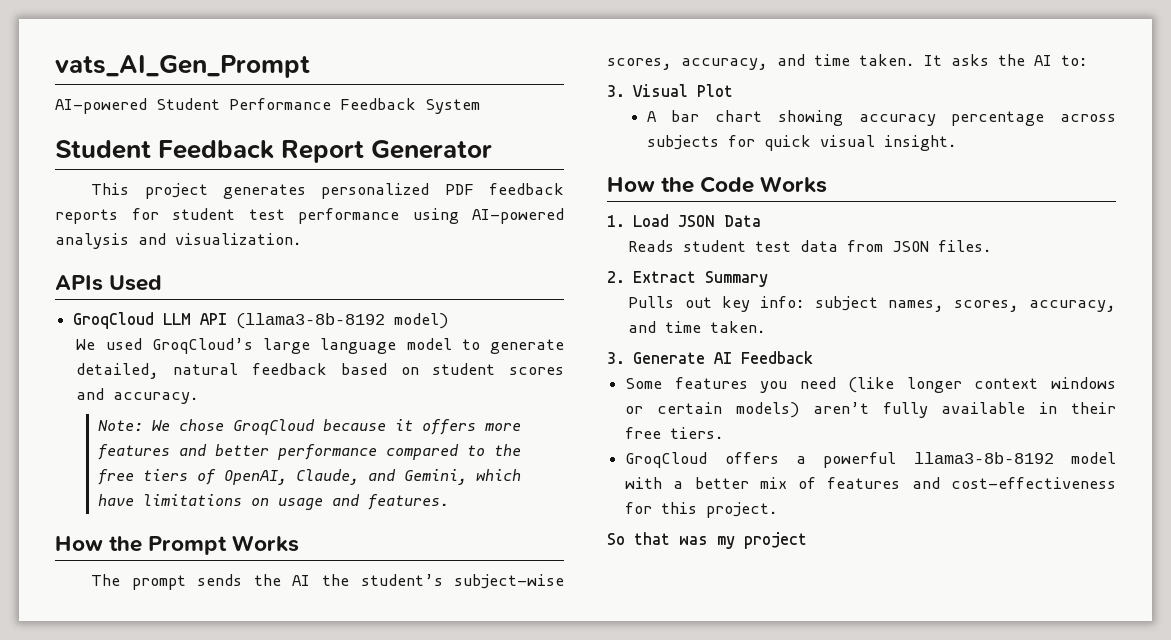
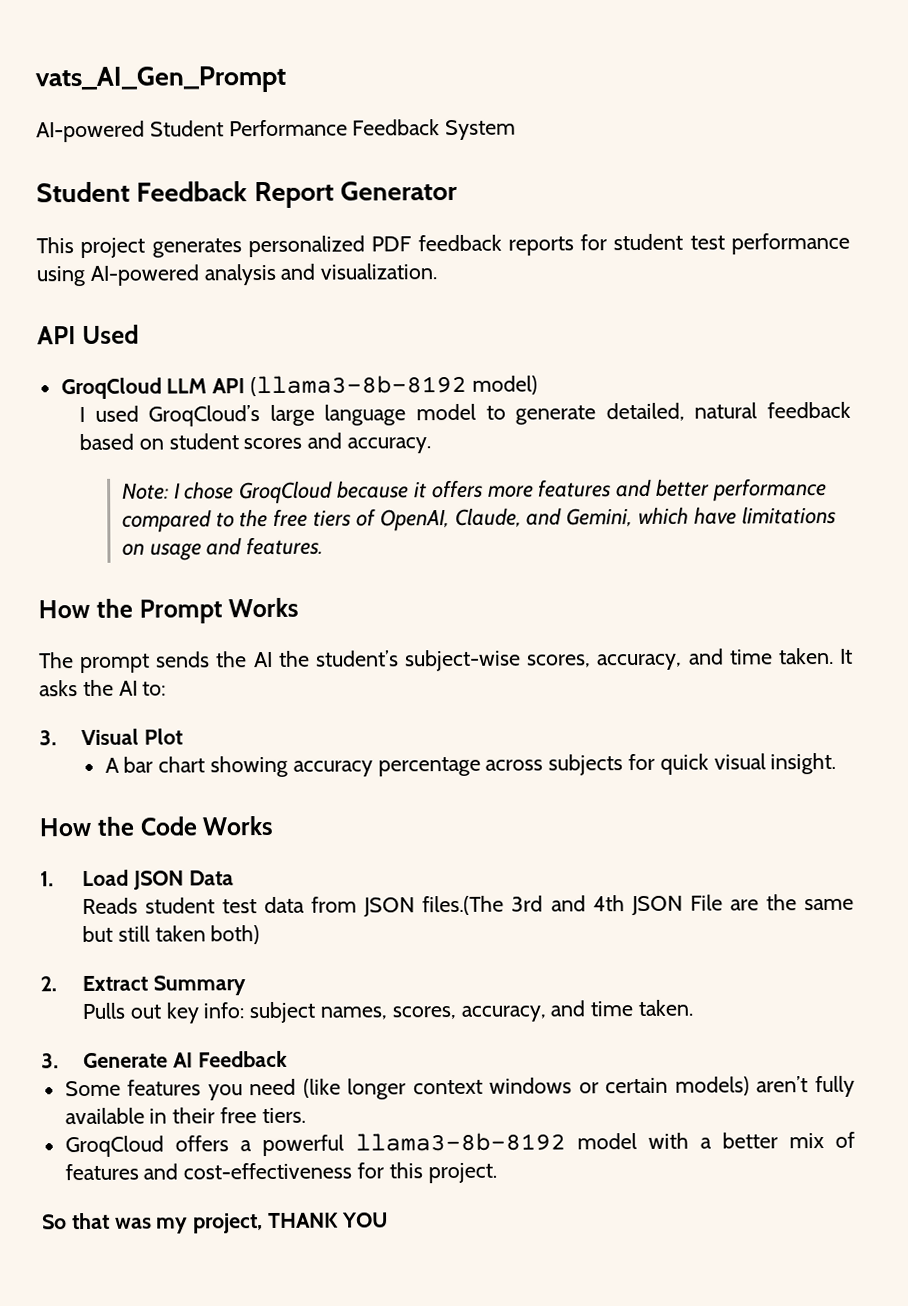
[55,275,103,291] APIs -> [37,326,76,345] API
[76,339,96,350] We -> [78,406,85,423] I
[151,420,170,431] We -> [173,482,181,499] I
[938,240,993,252] files. -> [422,894,854,916] [81,925,261,945] files.(The 3rd and 4th JSON File are the same but still taken both)
[744,532,807,549] project -> [193,1212,388,1234] project, THANK YOU

